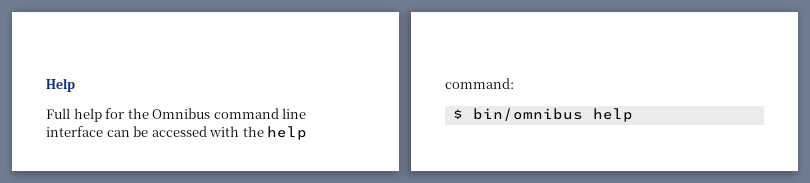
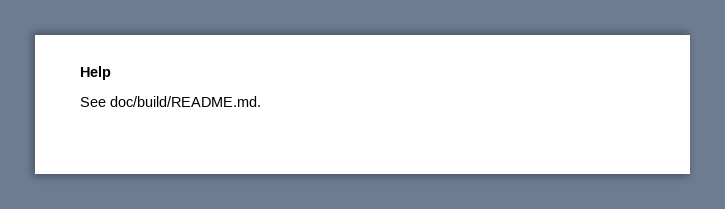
[46,108,307,122] [46,126,308,140] [445,78,514,89] [452,108,633,122] Full help for the Omnibus command line interface can be accessed with the help command: // $ bin/omnibus help -> [80,96,261,107] See doc/build/README.md.

